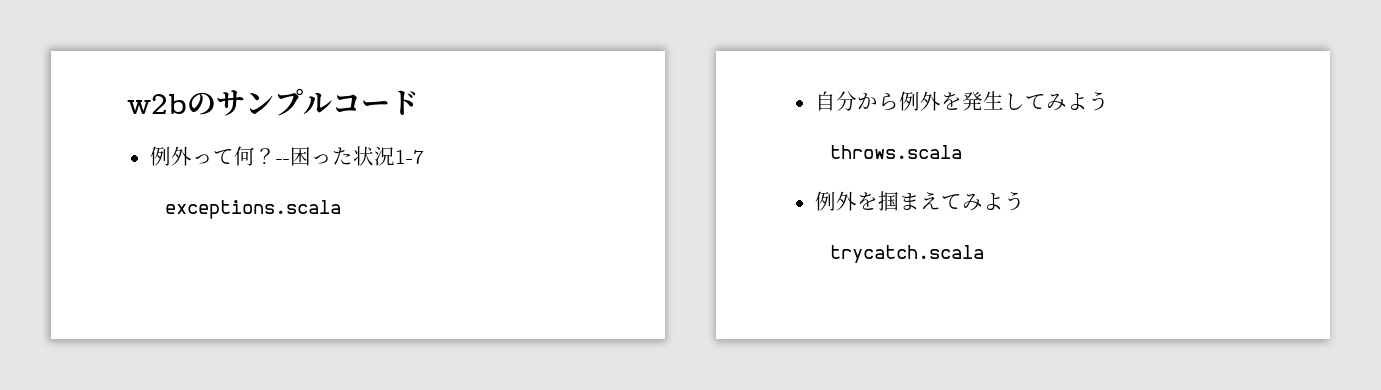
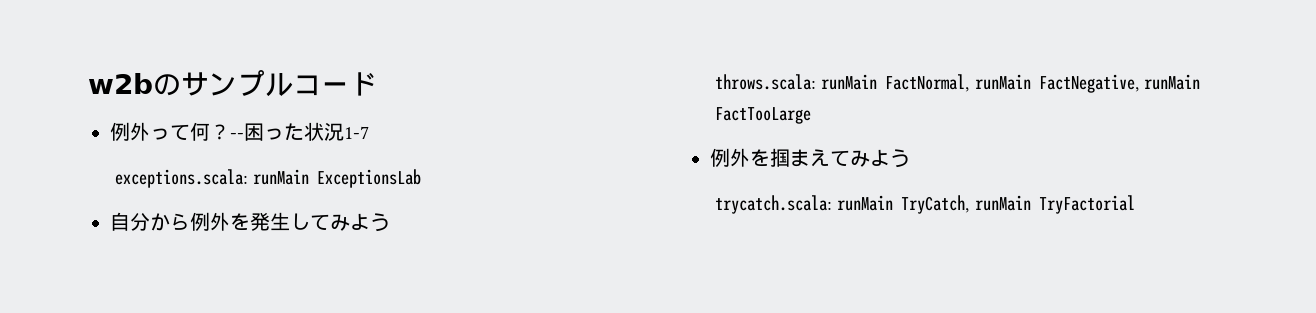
[165,200,342,219] exceptions.scala -> [115,169,422,188] exceptions.scala: runMain ExceptionsLab
[830,145,963,159] throws.scala -> [715,74,1201,93] [715,107,812,124] throws.scala: runMain FactNormal, runMain FactNegative, runMain FactTooLarge
[830,245,985,263] trycatch.scala -> [715,195,1135,214] trycatch.scala: runMain TryCatch, runMain TryFactorial

